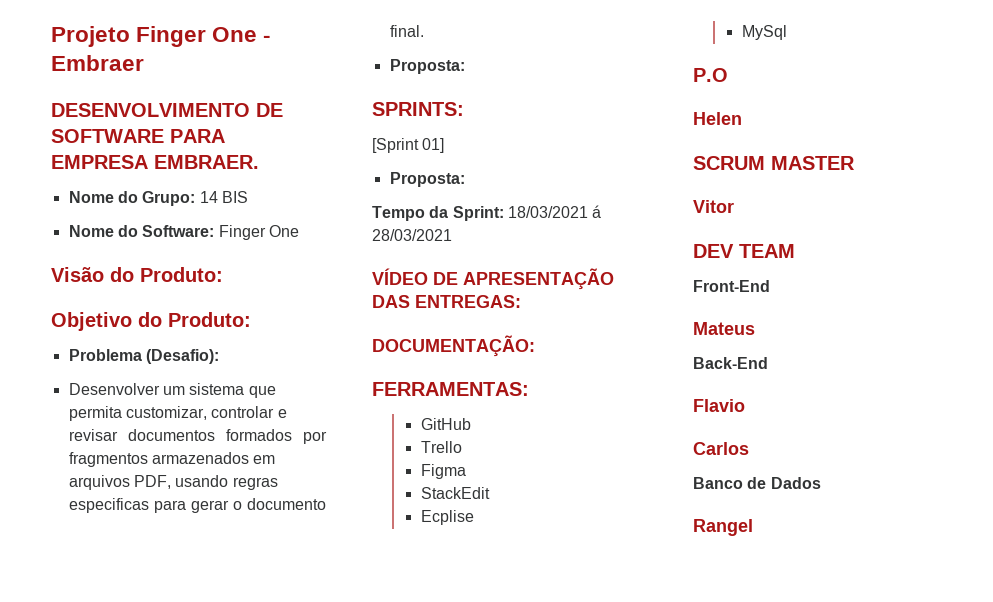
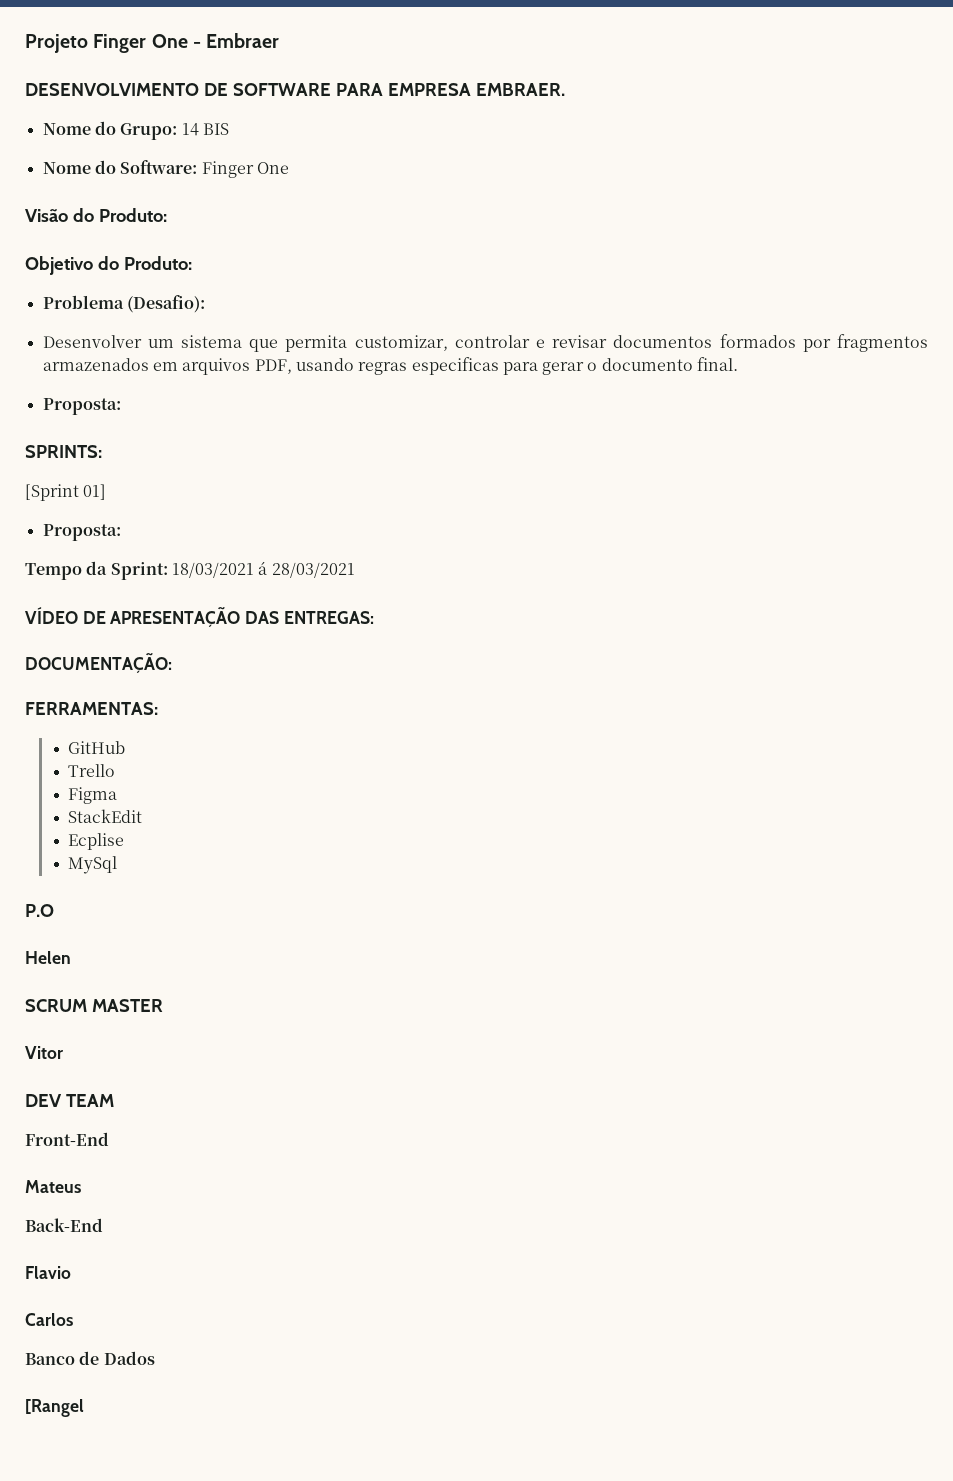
[693,519,753,536] Rangel -> [25,1399,84,1417] [Rangel

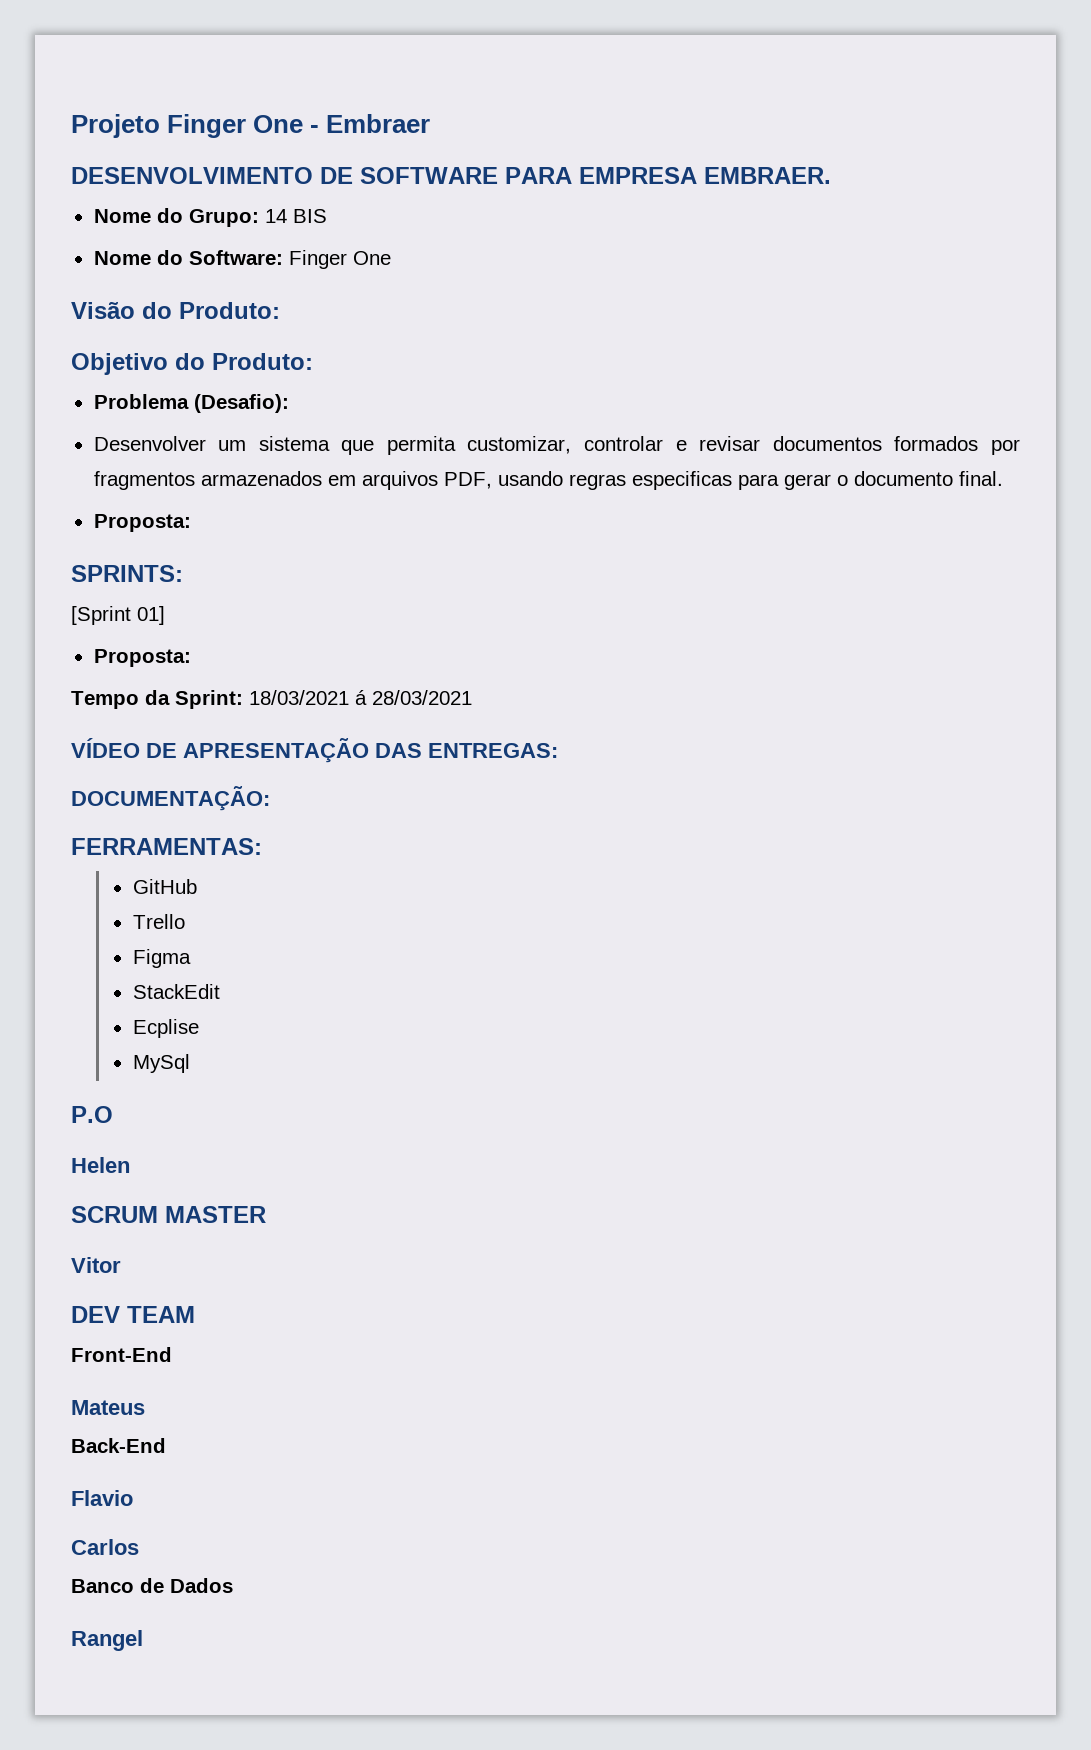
[25,1399,84,1417] [Rangel -> [71,1630,143,1651] Rangel

